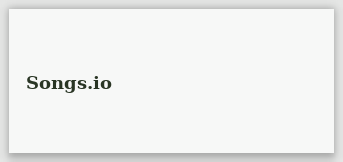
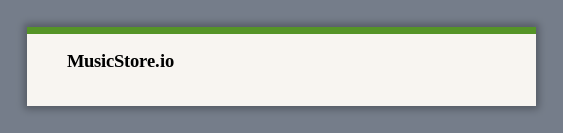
[26,76,112,93] Songs.io -> [67,54,174,67] MusicStore.io

